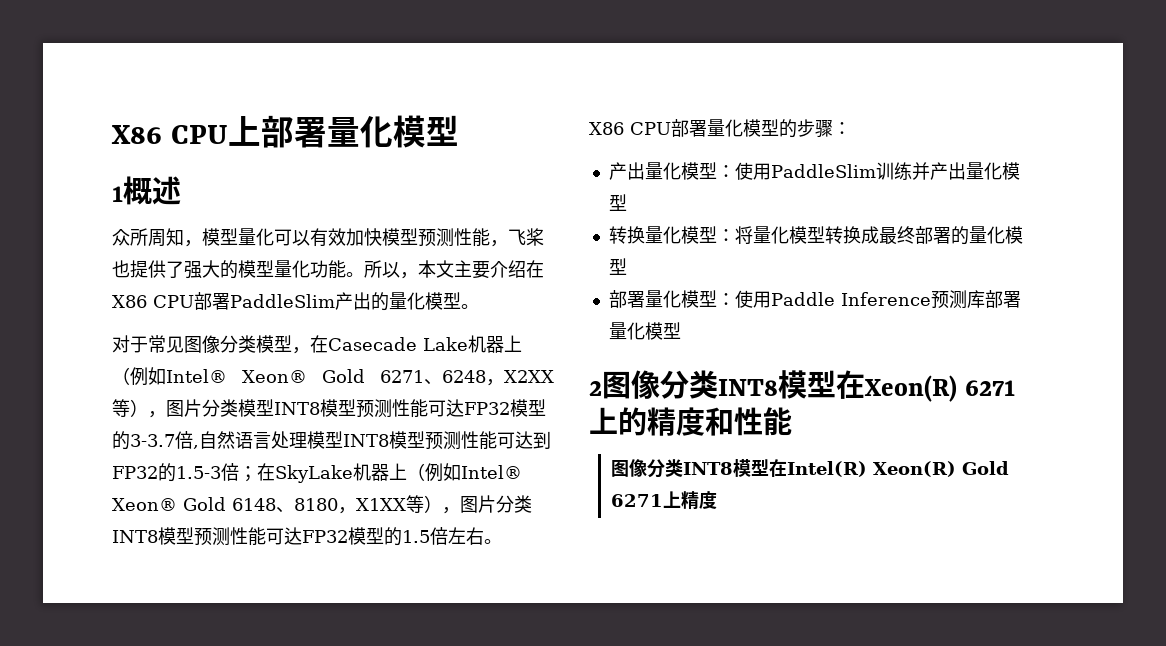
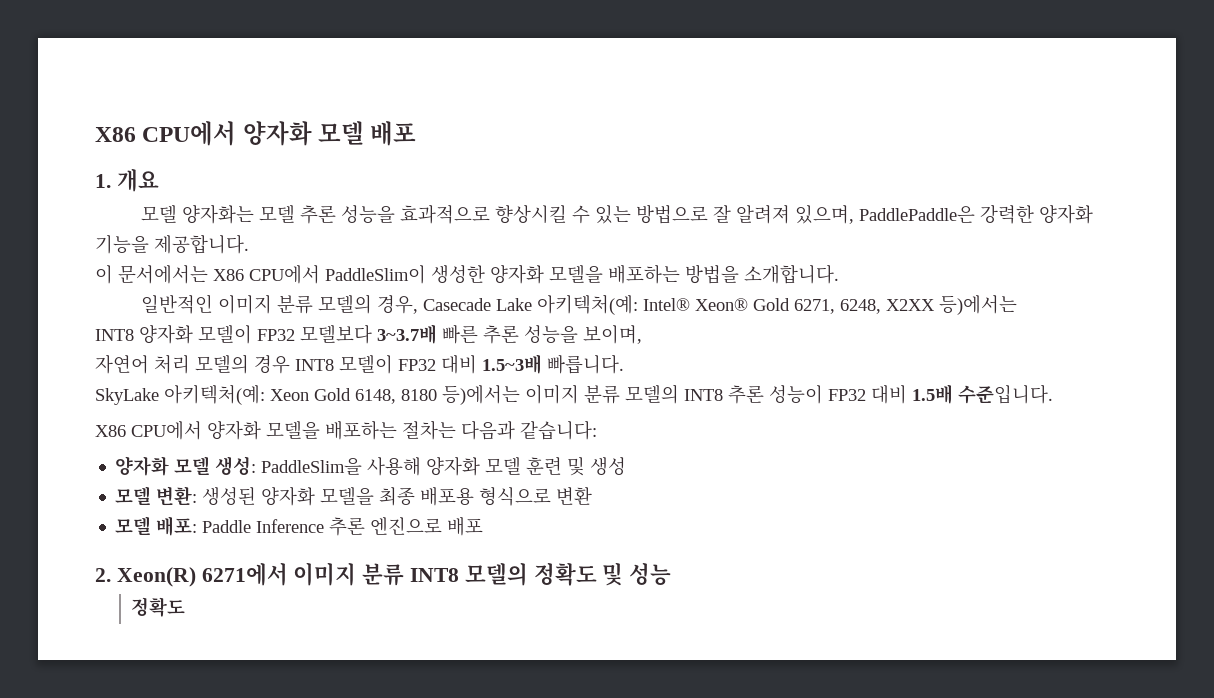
[111,115,459,148] [112,176,181,205] [112,228,544,247] [112,260,544,279] [112,292,479,311] [112,335,522,354] [112,367,554,386] [112,399,546,418] [112,431,551,450] [112,463,522,483] [112,495,532,514] [112,527,502,546] [589,119,851,138] [608,162,1020,180] [608,194,627,211] [608,226,1023,245] [608,258,627,275] [608,290,1021,309] [608,322,681,340] [589,370,1015,402] [589,407,792,436] [610,459,1009,478] [610,491,717,510] X86 CPU上部署量化模型 // 1概述 // 众所周知，模型量化可以有效加快模型预测性能，飞桨也提供了强大的模型量化功能。所以，本文主要介绍在X86 CPU部署PaddleSlim产出的量化模型。 // 对于常见图像分类模型，在Casecade Lake机器上（例如Intel® Xeon® Gold 6271、6248，X2XX等），图片分类模型INT8模型预测性能可达FP32模型的3-3.7倍,自然语言处理模型INT8模型预测性能可达到FP32的1.5-3倍；在SkyLake机器上（例如Intel® Xeon® Gold 6148、8180，X1XX等），图片分类INT8模型预测性能可达FP32模型的1.5倍左右。 // X86 CPU部署量化模型的步骤： // 产出量化模型：使用PaddleSlim训练并产出量化模型 // 转换量化模型：将量化模型转换成最终部署的量化模型 // 部署量化模型：使用Paddle Inference预测库部署量化模型 // 2图像分类INT8模型在Xeon(R) 6271上的精度和性能 // 图像分类INT8模型在Intel(R) Xeon(R) Gold 6271上精度 -> [95,121,417,146] [95,169,159,192] [140,204,1093,224] [95,234,249,254] [95,264,839,284] [140,294,1017,315] [95,324,642,344] [95,354,624,374] [95,384,1053,405] [95,420,597,440] [115,456,627,476] [115,486,593,506] [115,516,484,536] [95,562,672,587] [131,597,186,617] X86 CPU에서 양자화 모델 배포 // 1. 개요 // 모델 양자화는 모델 추론 성능을 효과적으로 향상시킬 수 있는 방법으로 잘 알려져 있으며, PaddlePaddle은 강력한 양자화 기능을 제공합니다. // 이 문서에서는 X86 CPU에서 PaddleSlim이 생성한 양자화 모델을 배포하는 방법을 소개합니다. // 일반적인 이미지 분류 모델의 경우, Casecade Lake 아키텍처(예: Intel® Xeon® Gold 6271, 6248, X2XX 등)에서는 // INT8 양자화 모델이 FP32 모델보다 3~3.7배 빠른 추론 성능을 보이며, // 자연어 처리 모델의 경우 INT8 모델이 FP32 대비 1.5~3배 빠릅니다. // SkyLake 아키텍처(예: Xeon Gold 6148, 8180 등)에서는 이미지 분류 모델의 INT8 추론 성능이 FP32 대비 1.5배 수준입니다. // X86 CPU에서 양자화 모델을 배포하는 절차는 다음과 같습니다: // 양자화 모델 생성: PaddleSlim을 사용해 양자화 모델 훈련 및 생성 // 모델 변환: 생성된 양자화 모델을 최종 배포용 형식으로 변환 // 모델 배포: Paddle Inference 추론 엔진으로 배포 // 2. Xeon(R) 6271에서 이미지 분류 INT8 모델의 정확도 및 성능 // 정확도

